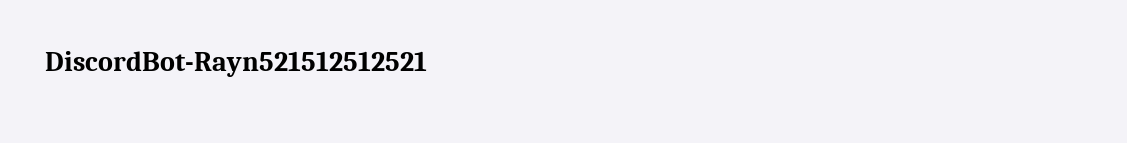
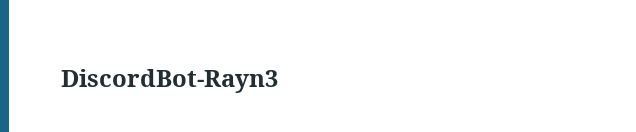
[45,51,427,77] DiscordBot-Rayn521512512521 -> [61,69,278,93] DiscordBot-Rayn3

